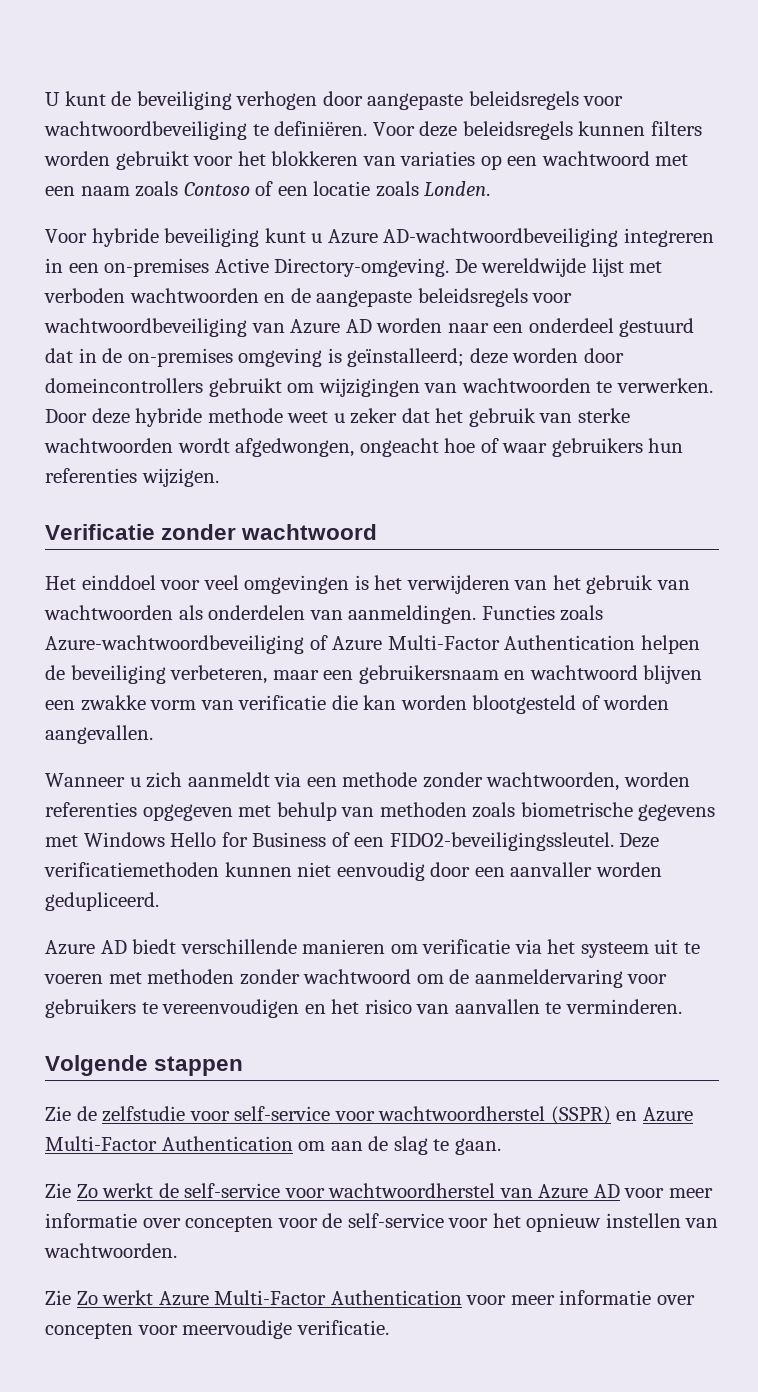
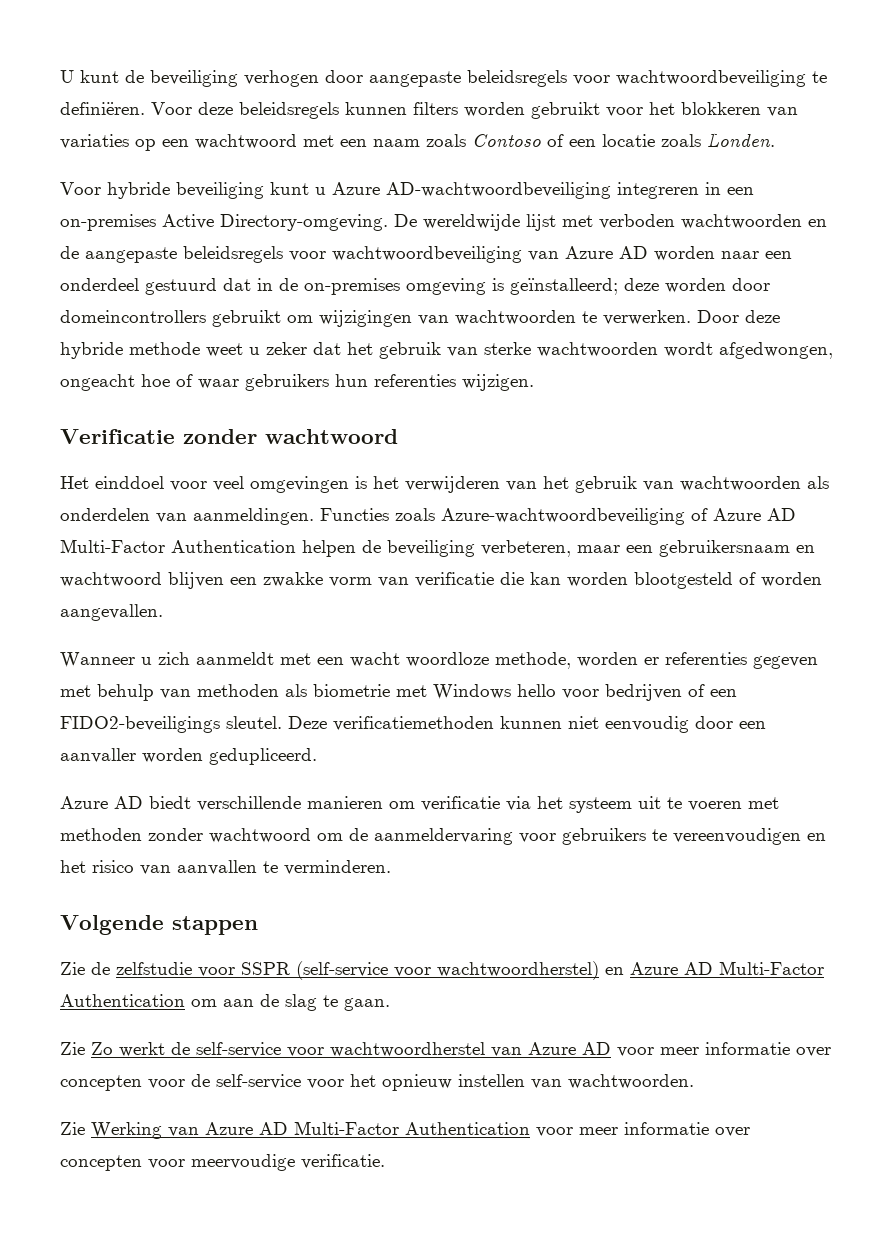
(383, 643) none -> [767,508,796,521] AD
[274,772,690,791] [45,802,716,821] [45,832,614,851] via een methode zonder wachtwoorden, worden referenties opgegeven met behulp van methoden zoals biometrische gegevens met Windows Hello for Business of een FIDO2-beveiligingssleutel. -> [280,652,818,669] [60,684,737,701] [60,716,282,733] met een wacht woordloze methode, worden er referenties gegeven met behulp van methoden als biometrie met Windows hello voor bedrijven of een FIDO2-beveiligings sleutel.
[234,1106,611,1125] self-service voor wachtwoordherstel (SSPR) -> [241,961,599,980] SSPR (self-service voor wachtwoordherstel)
(693, 1114) none -> [684,962,713,975] AD
[76,1290,209,1306] Zo werkt Azure -> [91,1122,288,1139] Werking van Azure AD

